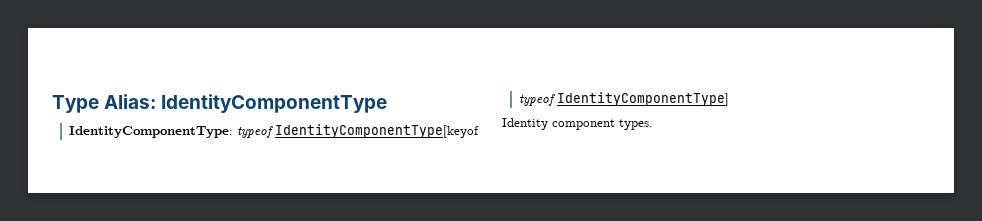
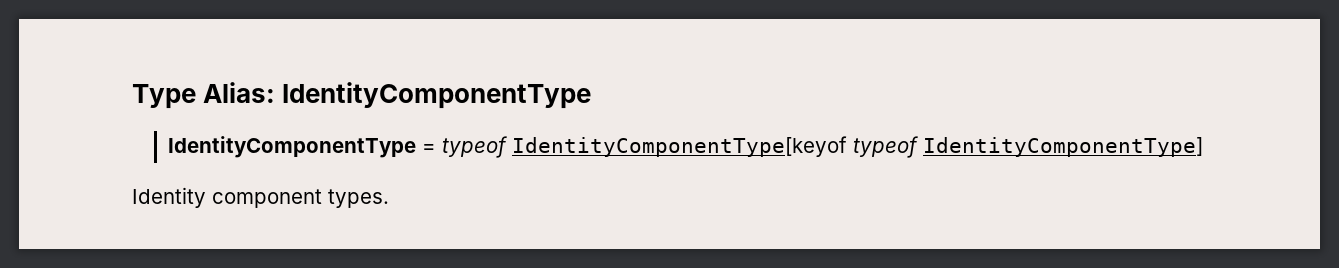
[68,126,233,138] IdentityComponentType: -> [167,136,436,158] IdentityComponentType =

